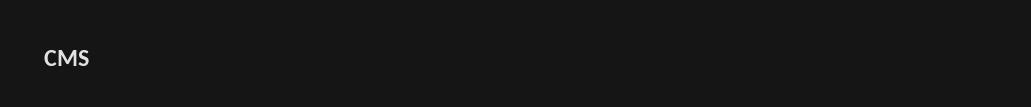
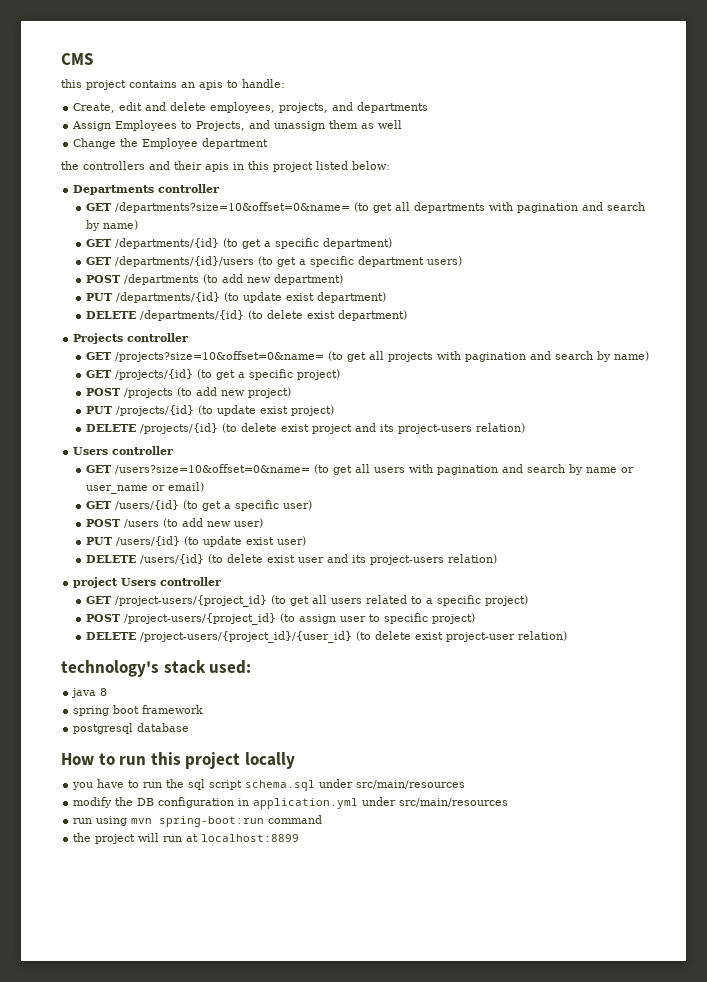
(89, 58) none -> [61,79,285,90] [73,102,429,113] [72,120,403,131] [73,138,269,149] [61,161,390,172] [73,184,220,195] [85,202,645,213] [85,220,138,231] [85,238,392,249] [85,256,462,267] [85,274,343,285] [85,292,386,303] [85,310,407,321] [73,333,189,344] [85,351,649,362] [85,369,340,380] [85,387,291,398] [85,405,334,416] [85,423,525,434] [73,446,174,455] [85,464,634,475] [85,482,204,494] [85,500,312,511] [85,518,263,528] [85,536,306,547] [85,554,497,565] [73,577,222,588] [85,595,528,607] [85,613,475,625] [85,631,567,643] [61,660,252,677] [71,688,108,698] [73,705,204,716] [73,723,190,734] [61,752,295,769] [72,779,466,791] [73,797,509,809] [73,815,323,827] [73,833,300,844] // this project contains an apis to handle: // Create, edit and delete employees, projects, and departments // Assign Employees to Projects, and unassign them as well // Change the Employee department // the controllers and their apis in this project listed below: // Departments controller // GET /departments?size=10&offset=0&name= (to get all departments with pagination and search by name) // GET /departments/{id} (to get a specific department) // GET /departments/{id}/users (to get a specific department users) // POST /departments (to add new department) // PUT /departments/{id} (to update exist department) // DELETE /departments/{id} (to delete exist department) // Projects controller // GET /projects?size=10&offset=0&name= (to get all projects with pagination and search by name) // GET /projects/{id} (to get a specific project) // POST /projects (to add new project) // PUT /projects/{id} (to update exist project) // DELETE /projects/{id} (to delete exist project and its project-users relation) // Users controller // GET /users?size=10&offset=0&name= (to get all users with pagination and search by name or user_name or email) // GET /users/{id} (to get a specific user) // POST /users (to add new user) // PUT /users/{id} (to update exist user) // DELETE /users/{id} (to delete exist user and its project-users relation) // project Users controller // GET /project-users/{project_id} (to get all users related to a specific project) // POST /project-users/{project_id} (to assign user to specific project) // DELETE /project-users/{project_id}/{user_id} (to delete exist project-user relation) // technology's stack used: // java 8 // spring boot framework // postgresql database // How to run this project locally // you have to run the sql script schema.sql under src/main/resources // modify the DB configuration in application.yml under src/main/resources // run using mvn spring-boot:run command // the project will run at localhost:8899

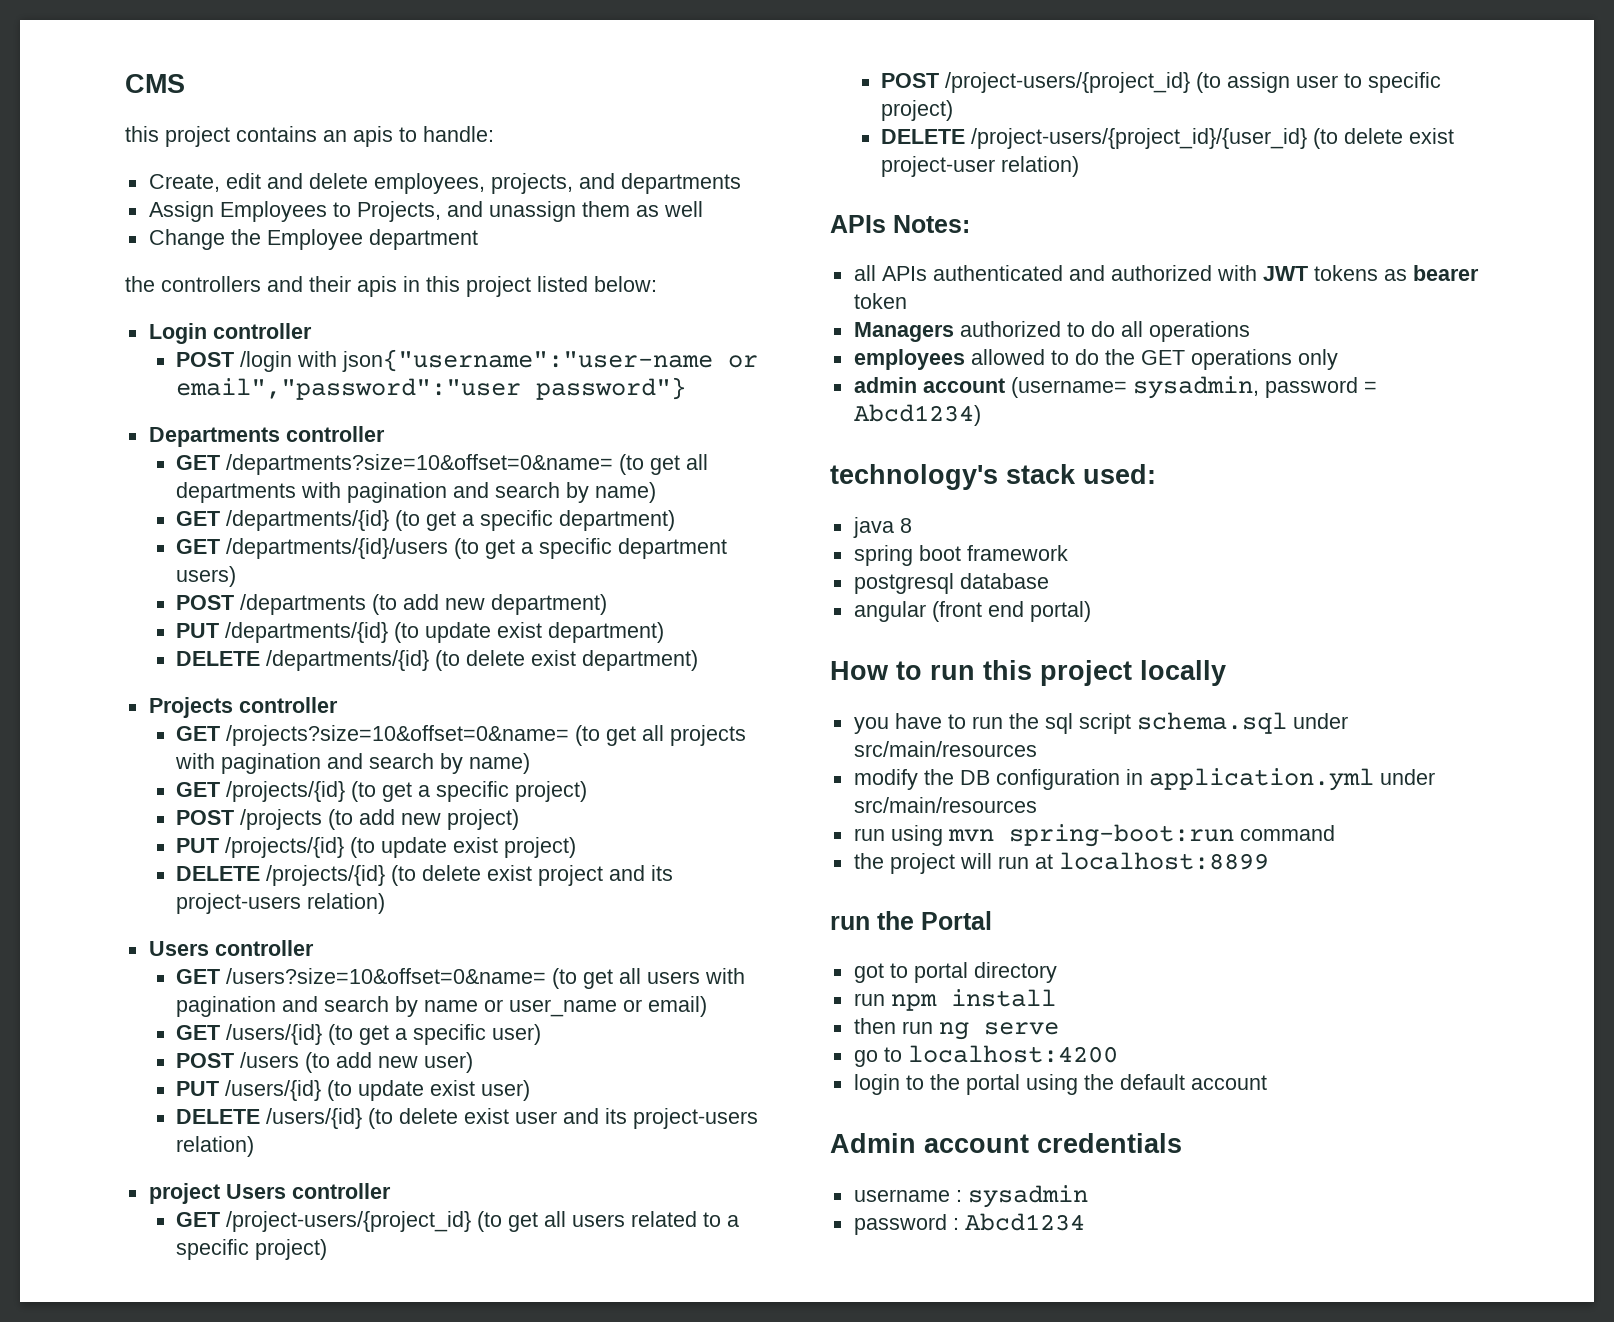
(390, 165) none -> [148,323,312,344] [176,349,759,372] [176,377,687,400] // Login controller // POST /login with json{"username":"user-name or email","password":"user password"}
(567, 636) none -> [830,215,970,233] [853,265,1479,281] [853,293,907,309] [853,321,1250,342] [853,349,1338,370] [853,376,1377,399] [853,404,981,426] // APIs Notes: // all APIs authenticated and authorized with JWT tokens as bearer token // Managers authorized to do all operations // employees allowed to do the GET operations only // admin account (username= sysadmin, password = Abcd1234)
(190, 727) none -> [853,601,1091,622] // angular (front end portal)
(300, 838) none -> [830,911,992,930] [853,962,1057,983] [853,989,1056,1011] [853,1018,1059,1040] [853,1045,1118,1067] [853,1074,1267,1095] [830,1133,1182,1153] [853,1185,1088,1208] [853,1213,1085,1235] // run the Portal // got to portal directory // run npm install // then run ng serve // go to localhost:4200 // login to the portal using the default account // Admin account credentials // username : sysadmin // password : Abcd1234

